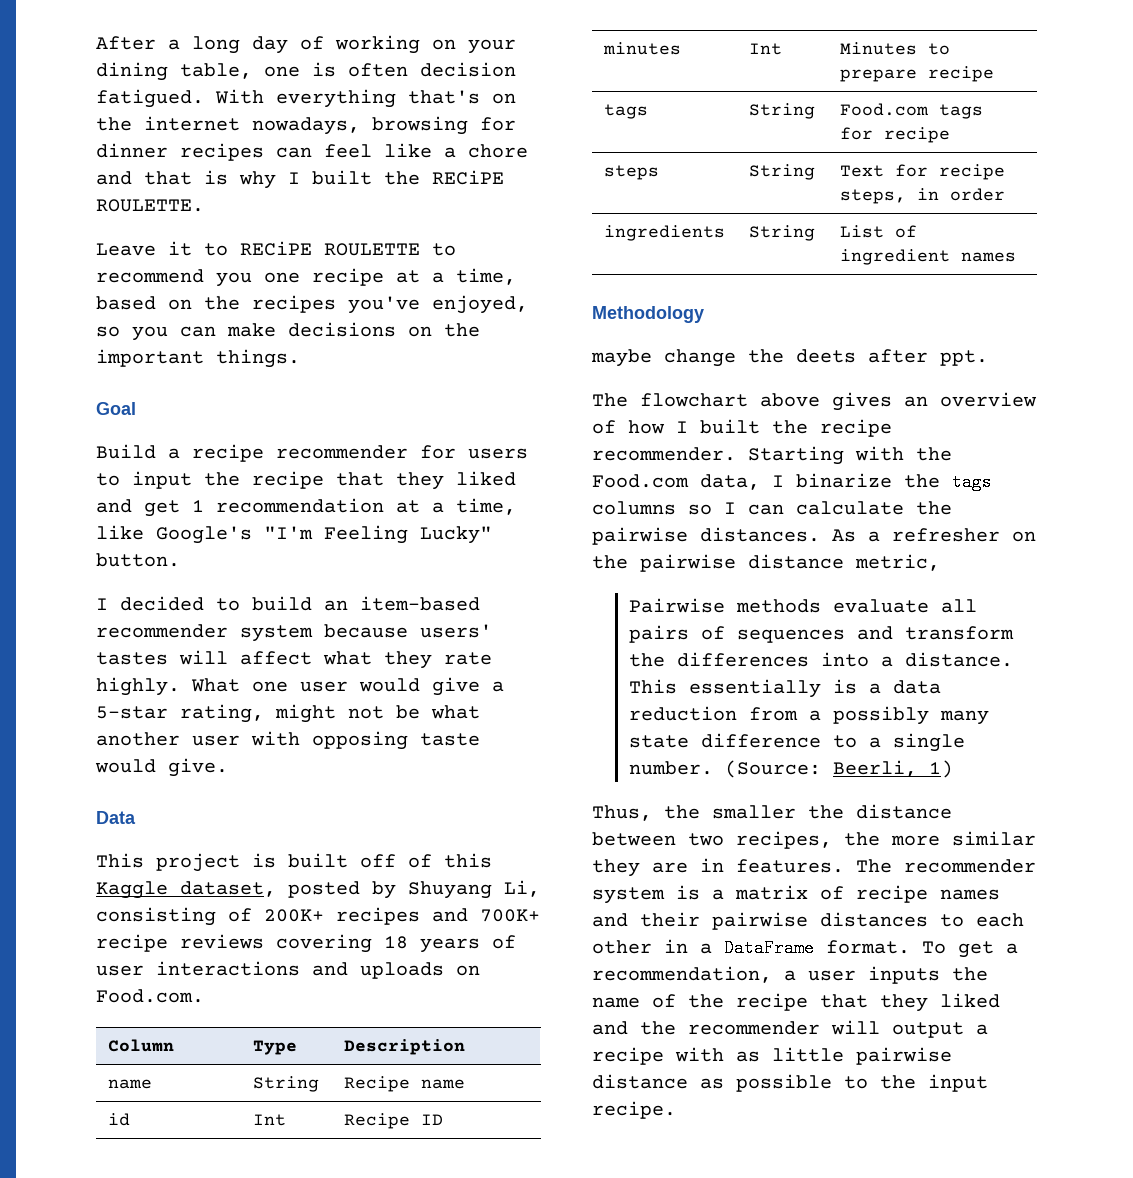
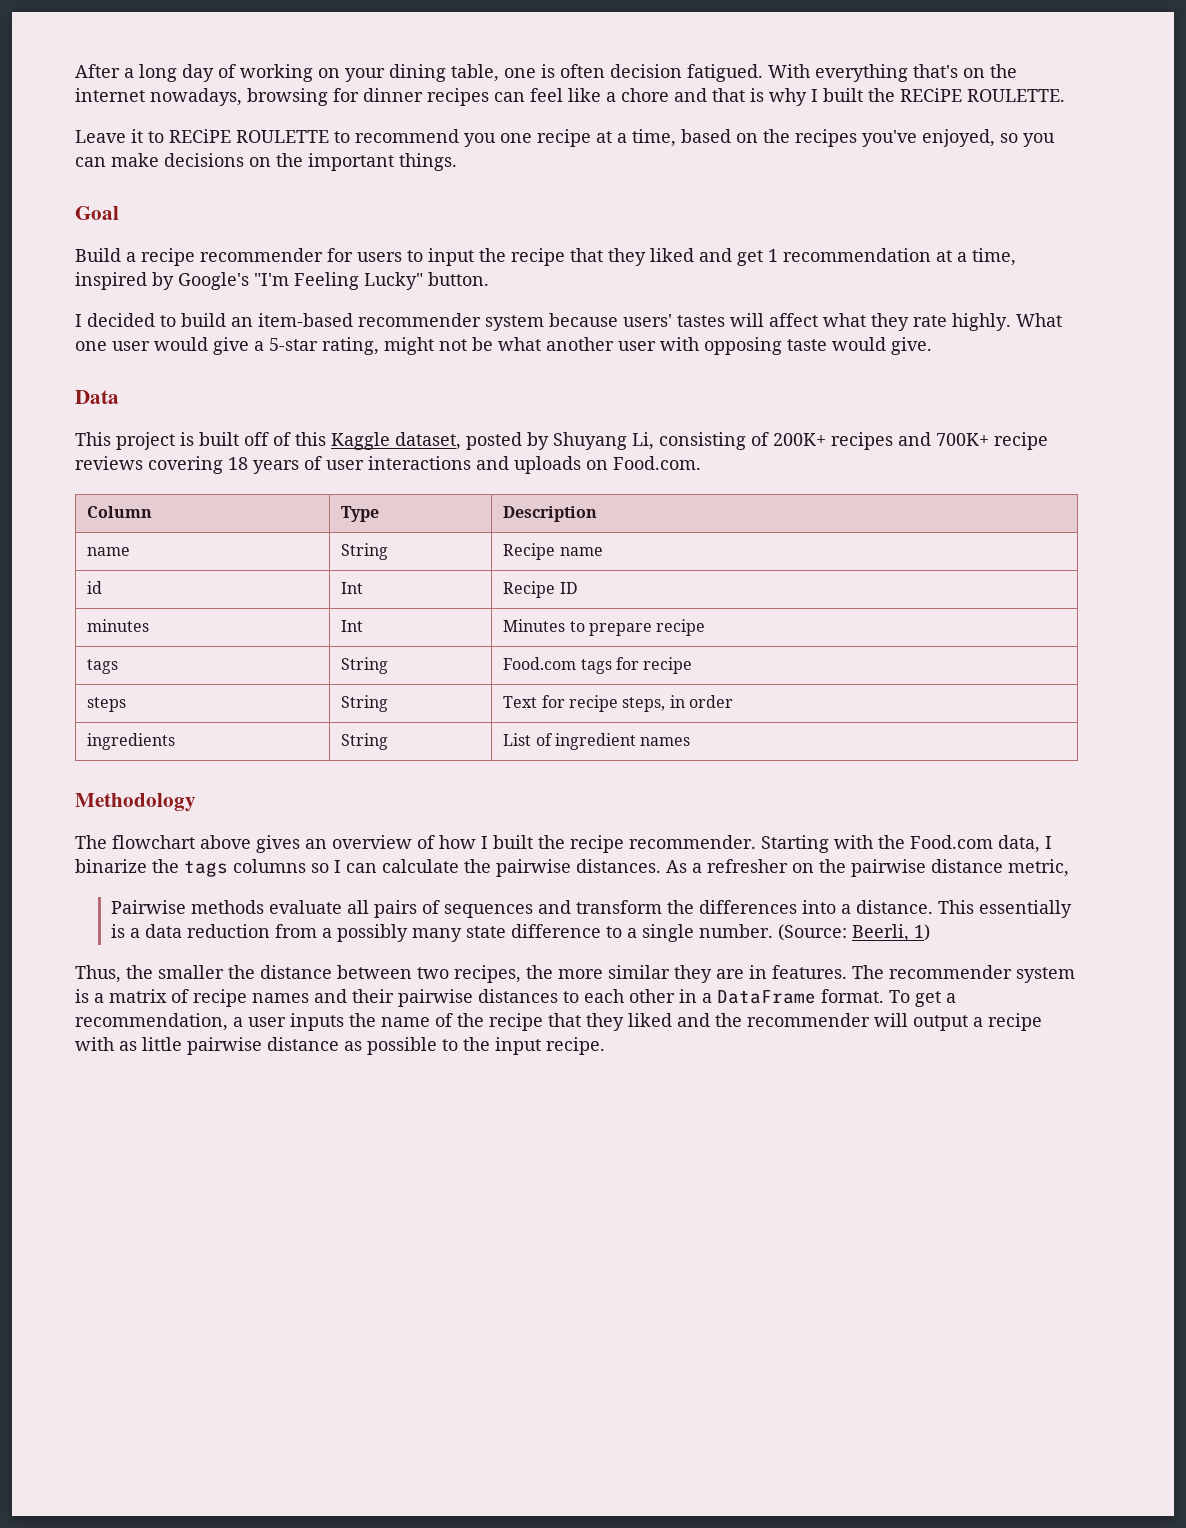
[96,525,144,540] like -> [75,272,174,290] inspired by
[591,349,988,367] // maybe change the deets after ppt. -> (196, 802) none

